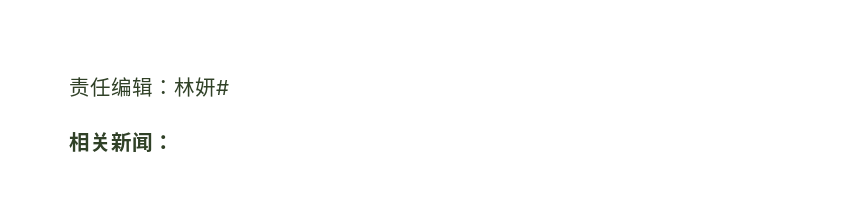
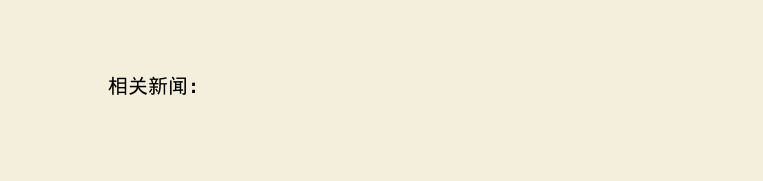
[69,77,229,97] 责任编辑：林妍# // -> (108, 85) none

